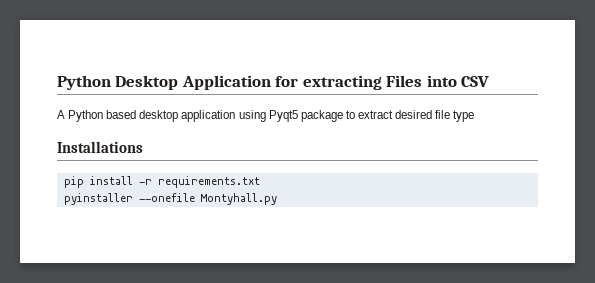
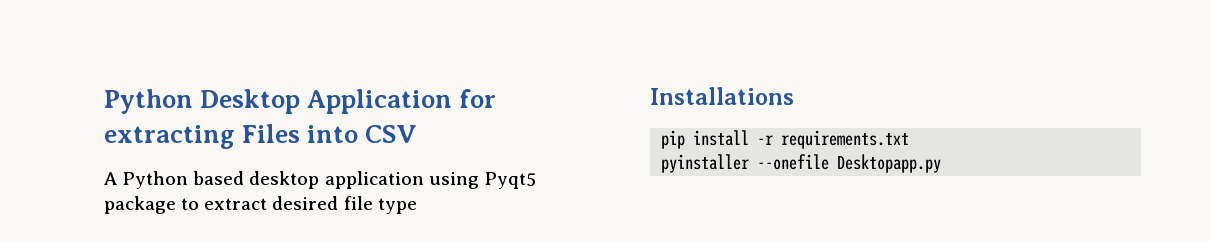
[200,193,277,205] Montyhall.py -> [837,154,942,173] Desktopapp.py

